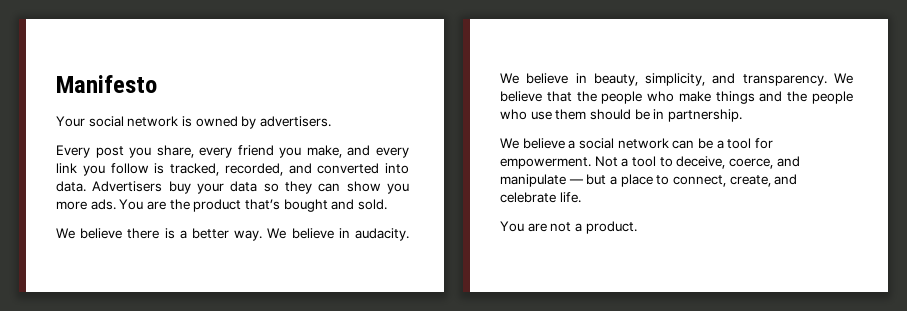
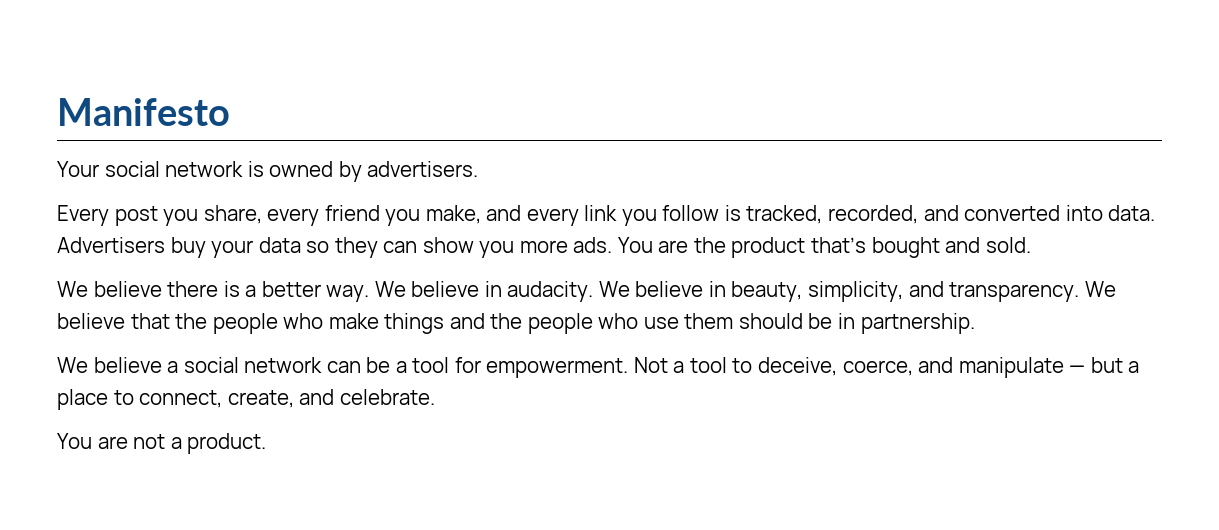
[500,192,581,203] celebrate life. -> [339,389,435,405] celebrate.

